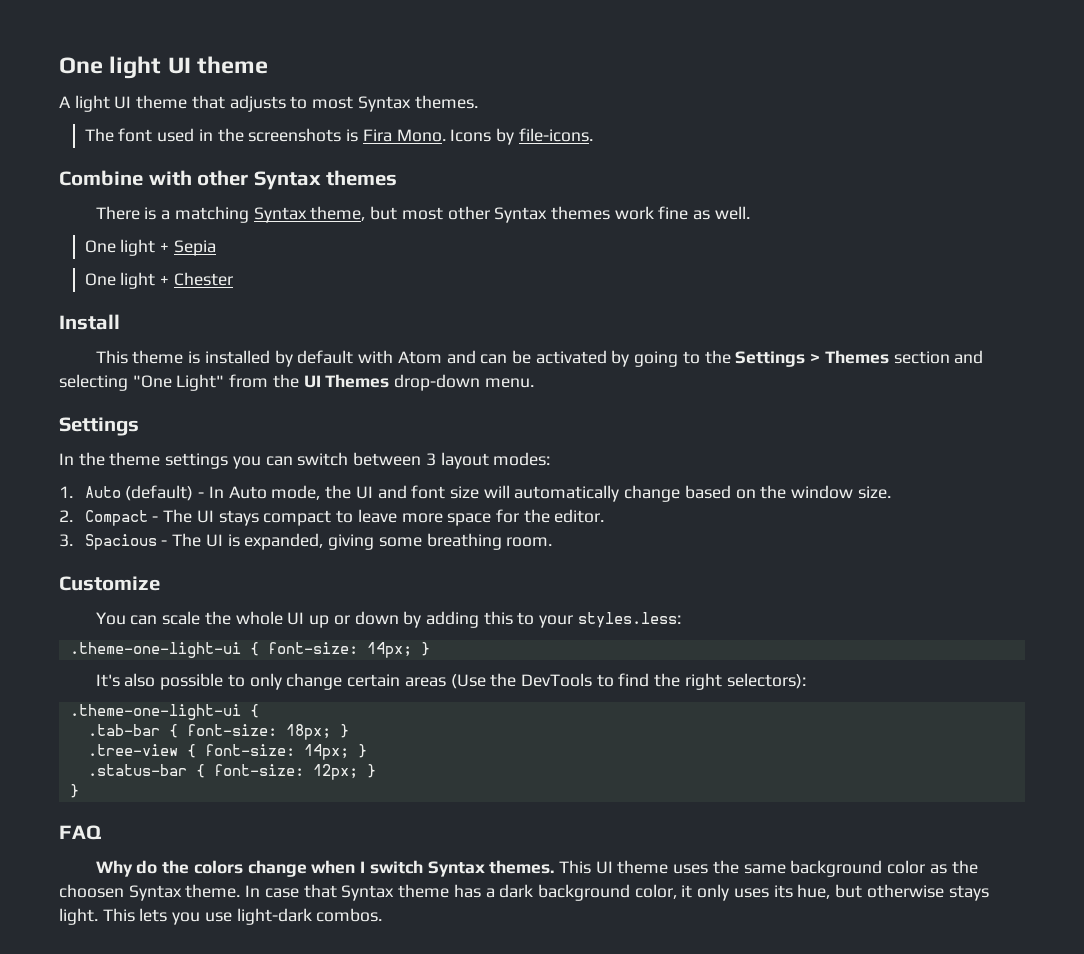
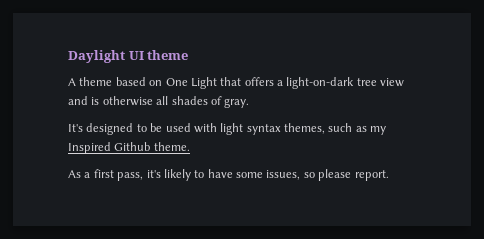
[59,56,162,79] One light -> [68,50,125,63] Daylight
[74,95,478,112] [84,128,593,145] [59,170,398,190] [95,206,750,223] [84,239,216,256] [84,272,233,289] [59,314,120,330] [95,350,984,367] [59,374,534,391] [59,417,139,436] [59,452,551,469] [59,485,891,502] [59,509,605,526] [59,533,553,550] [59,576,160,591] [95,611,681,628] [69,642,430,658] [95,673,806,690] [69,704,259,720] [87,724,349,740] [87,744,367,760] [87,764,376,780] [69,784,79,798] [59,825,101,840] [95,860,978,877] [59,884,989,901] [59,908,383,925] light UI theme that adjusts to most Syntax themes. // The font used in the screenshots is Fira Mono. Icons by file-icons. // Combine with other Syntax themes // There is a matching Syntax theme, but most other Syntax themes work fine as well. // One light + Sepia // One light + Chester // Install // This theme is installed by default with Atom and can be activated by going to the Settings > Themes section and selecting "One Light" from the UI Themes drop-down menu. // Settings // In the theme settings you can switch between 3 layout modes: // 1. Auto (default) - In Auto mode, the UI and font size will automatically change based on the window size. // 2. Compact - The UI stays compact to leave more space for the editor. // 3. Spacious - The UI is expanded, giving some breathing room. // Customize // You can scale the whole UI up or down by adding this to your styles.less: // .theme-one-light-ui { font-size: 14px; } // It's also possible to only change certain areas (Use the DevTools to find the right selectors): // .theme-one-light-ui { // .tab-bar { font-size: 18px; } // .tree-view { font-size: 14px; } // .status-bar { font-size: 12px; } // } // FAQ // Why do the colors change when I switch Syntax themes. This UI theme uses the same background color as the choosen Syntax theme. In case that Syntax theme has a dark background color, it only uses its hue, but otherwise stays light. This lets you use light-dark combos. -> [79,77,405,89] [68,96,250,108] [68,123,387,135] [68,142,190,154] [68,169,389,181] theme based on One Light that offers a light-on-dark tree view and is otherwise all shades of gray. // It's designed to be used with light syntax themes, such as my Inspired Github theme. // As a first pass, it's likely to have some issues, so please report.

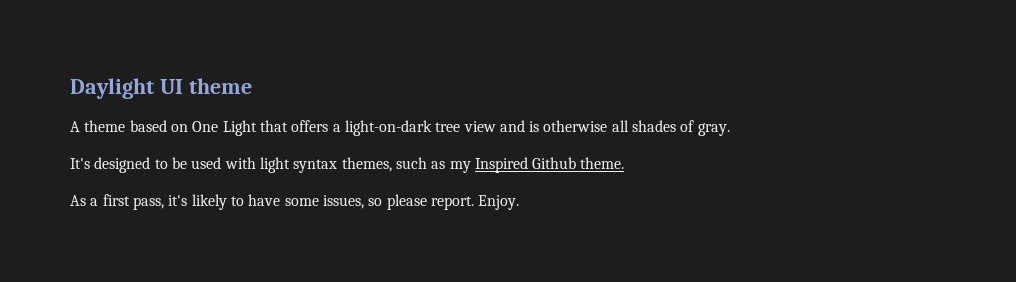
(389, 175) none -> [478,195,520,210] Enjoy.

